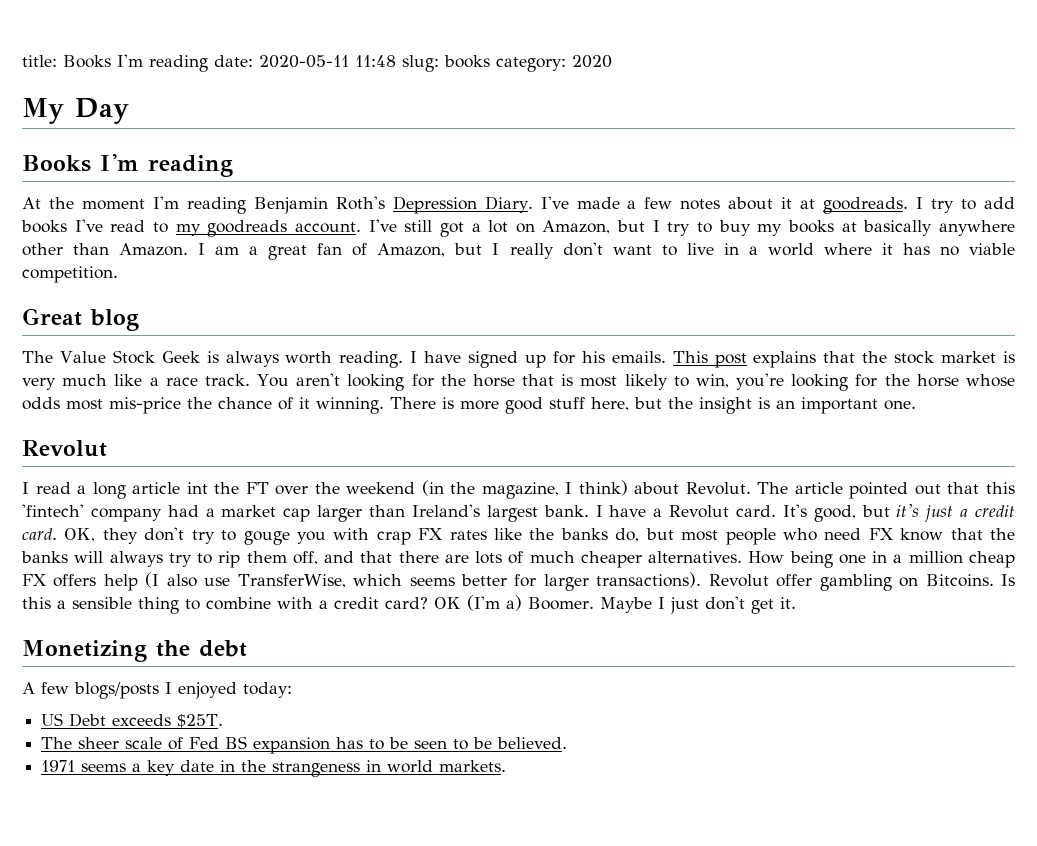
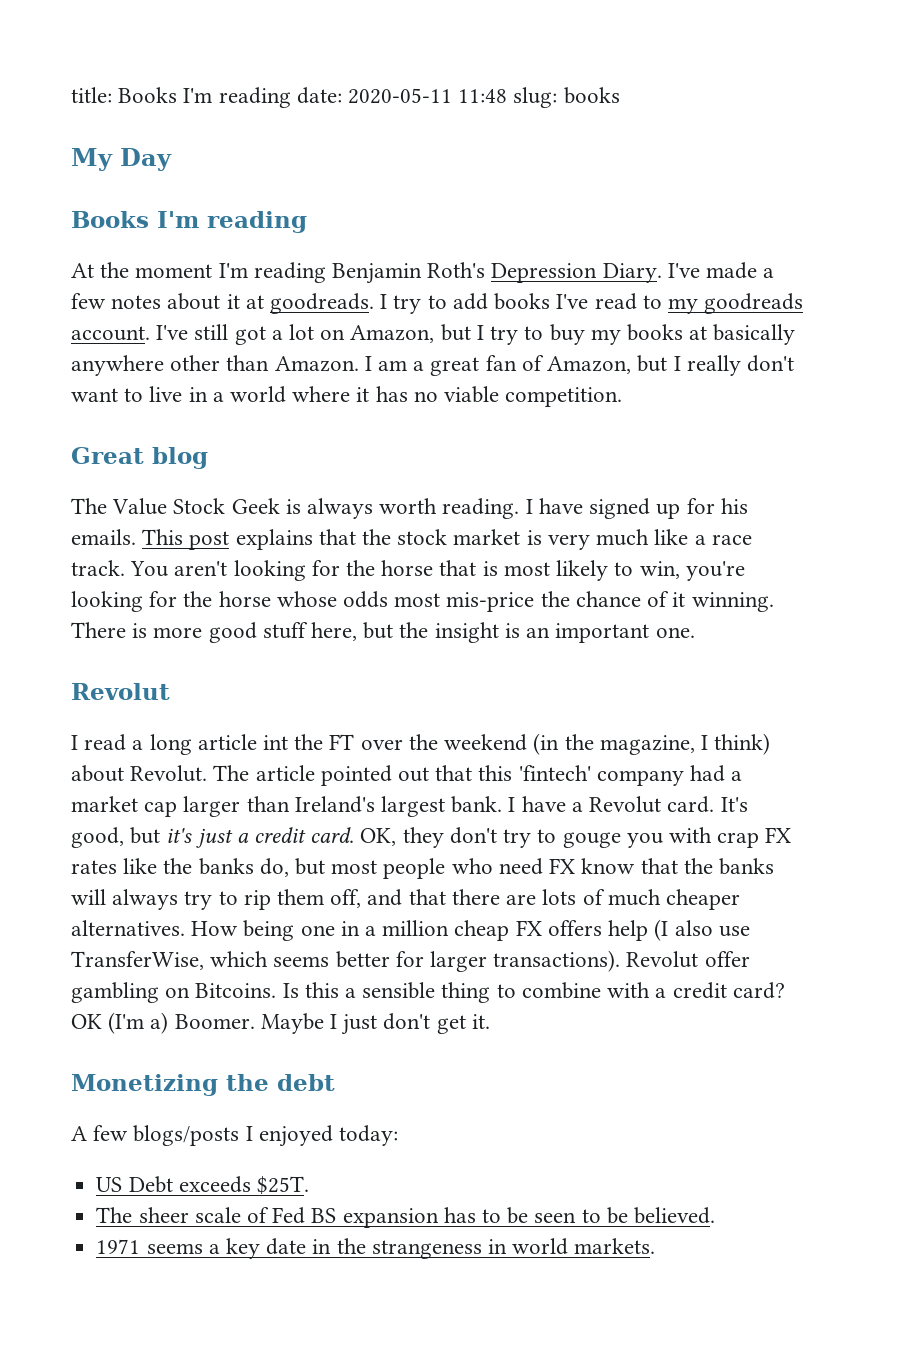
[496,55,612,72] category: 2020 -> (620, 95) none

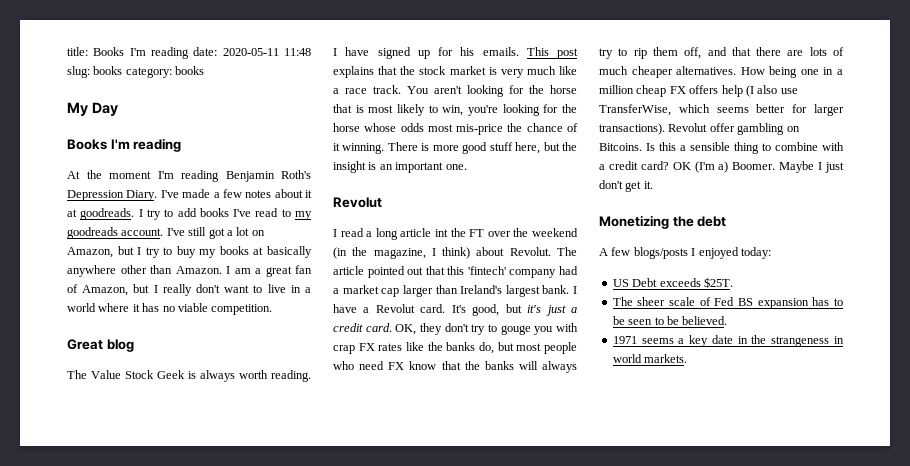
(620, 95) none -> [125,66,205,78] category: books

